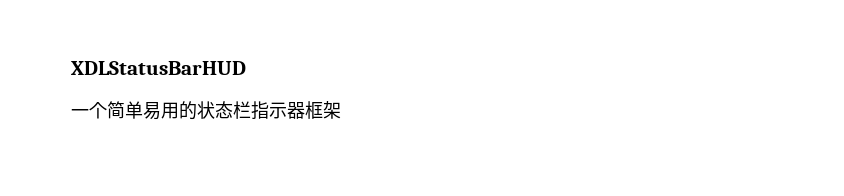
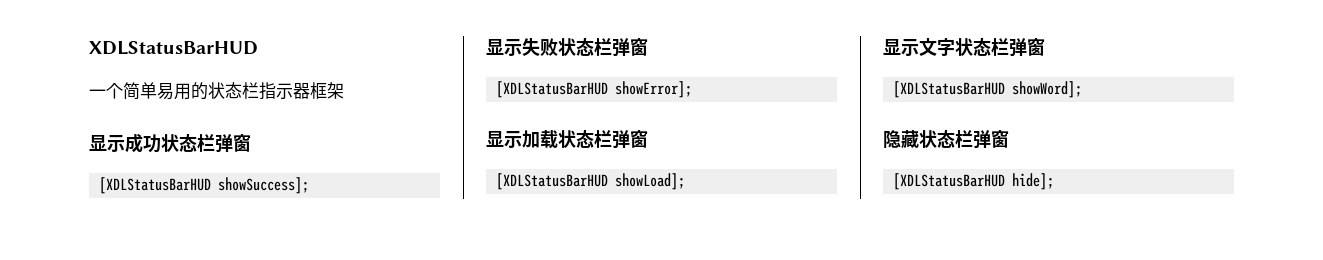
(341, 110) none -> [89,133,251,153] [99,177,310,194] [486,37,648,57] [496,81,693,98] [486,129,648,149] [496,173,686,190] [883,37,1045,57] [893,81,1083,98] [883,129,1009,149] [893,173,1055,190] // 显示成功状态栏弹窗 // [XDLStatusBarHUD showSuccess]; // 显示失败状态栏弹窗 // [XDLStatusBarHUD showError]; // 显示加载状态栏弹窗 // [XDLStatusBarHUD showLoad]; // 显示文字状态栏弹窗 // [XDLStatusBarHUD showWord]; // 隐藏状态栏弹窗 // [XDLStatusBarHUD hide];

